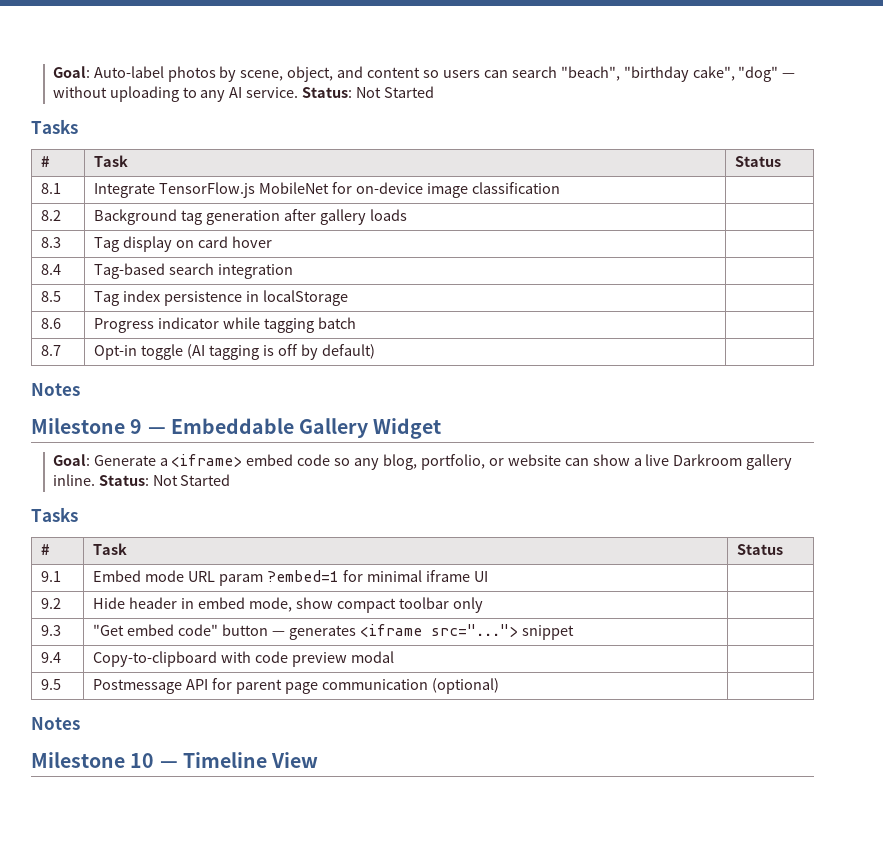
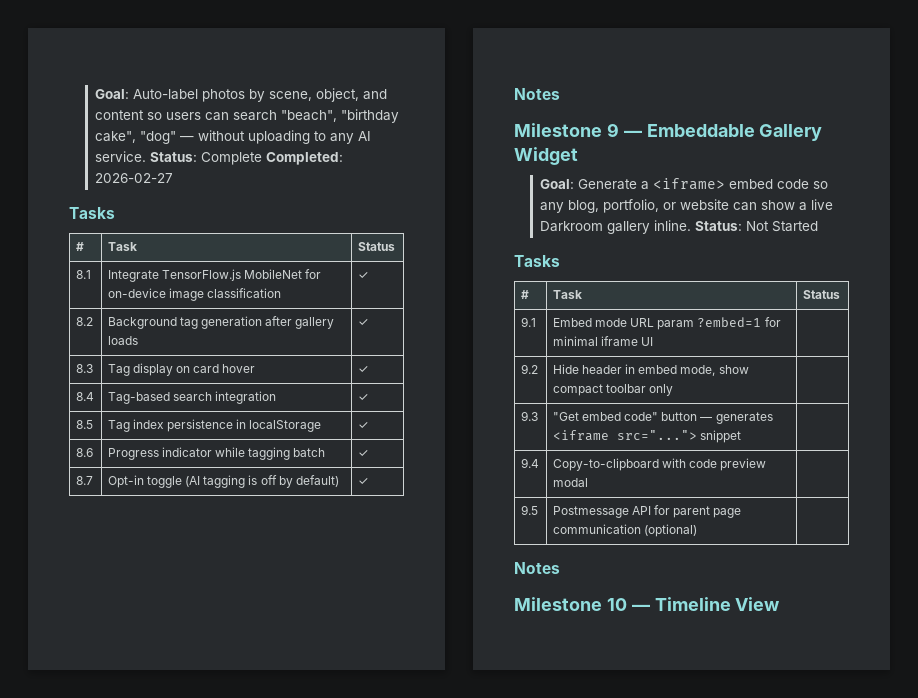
[356,86,435,98] Not Started -> [200,152,343,165] [94,173,173,183] Complete Completed: 2026-02-27
(560, 188) none -> [357,271,369,279] ✓
(407, 215) none -> [357,318,369,326] ✓
(272, 242) none -> [357,365,369,373] ✓
(294, 271) none -> [357,393,369,401] ✓
(348, 298) none -> [357,421,369,429] ✓
(356, 323) none -> [357,449,369,457] ✓
(375, 351) none -> [357,477,369,485] ✓

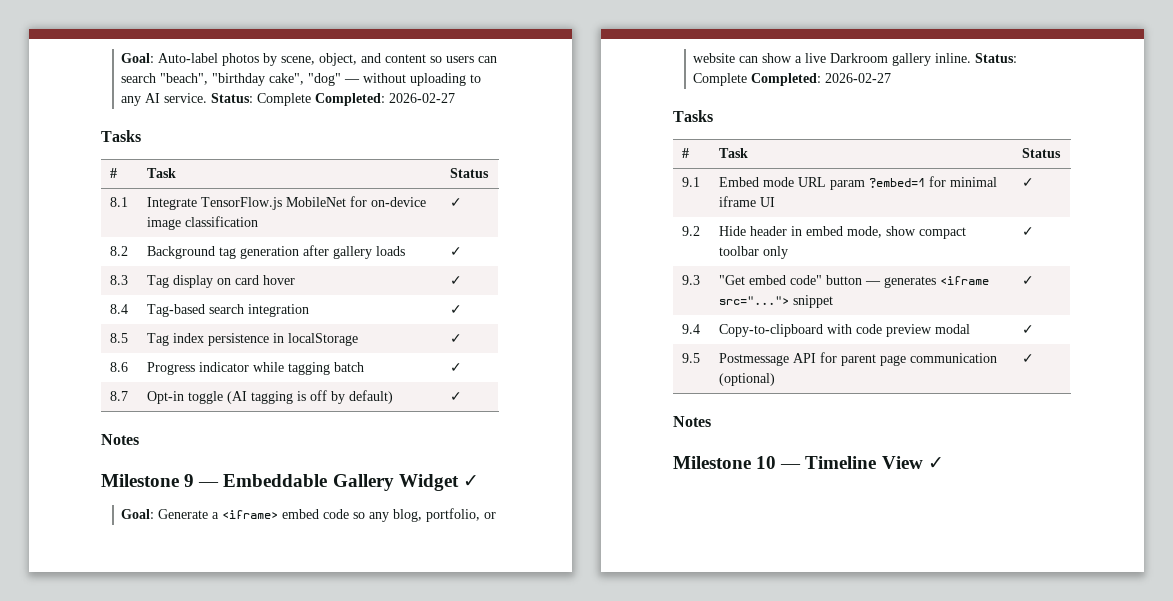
(578, 156) none -> [462,475,479,487] ✓
[745,221,818,232] Not Started -> [693,73,892,86] Complete Completed: 2026-02-27
(654, 341) none -> [1022,178,1035,187] ✓
(674, 390) none -> [1022,227,1035,236] ✓
(741, 436) none -> [1022,276,1035,285] ✓
(588, 482) none -> [1022,325,1035,334] ✓
(697, 530) none -> [1022,354,1035,363] ✓
(781, 604) none -> [927,457,944,469] ✓

